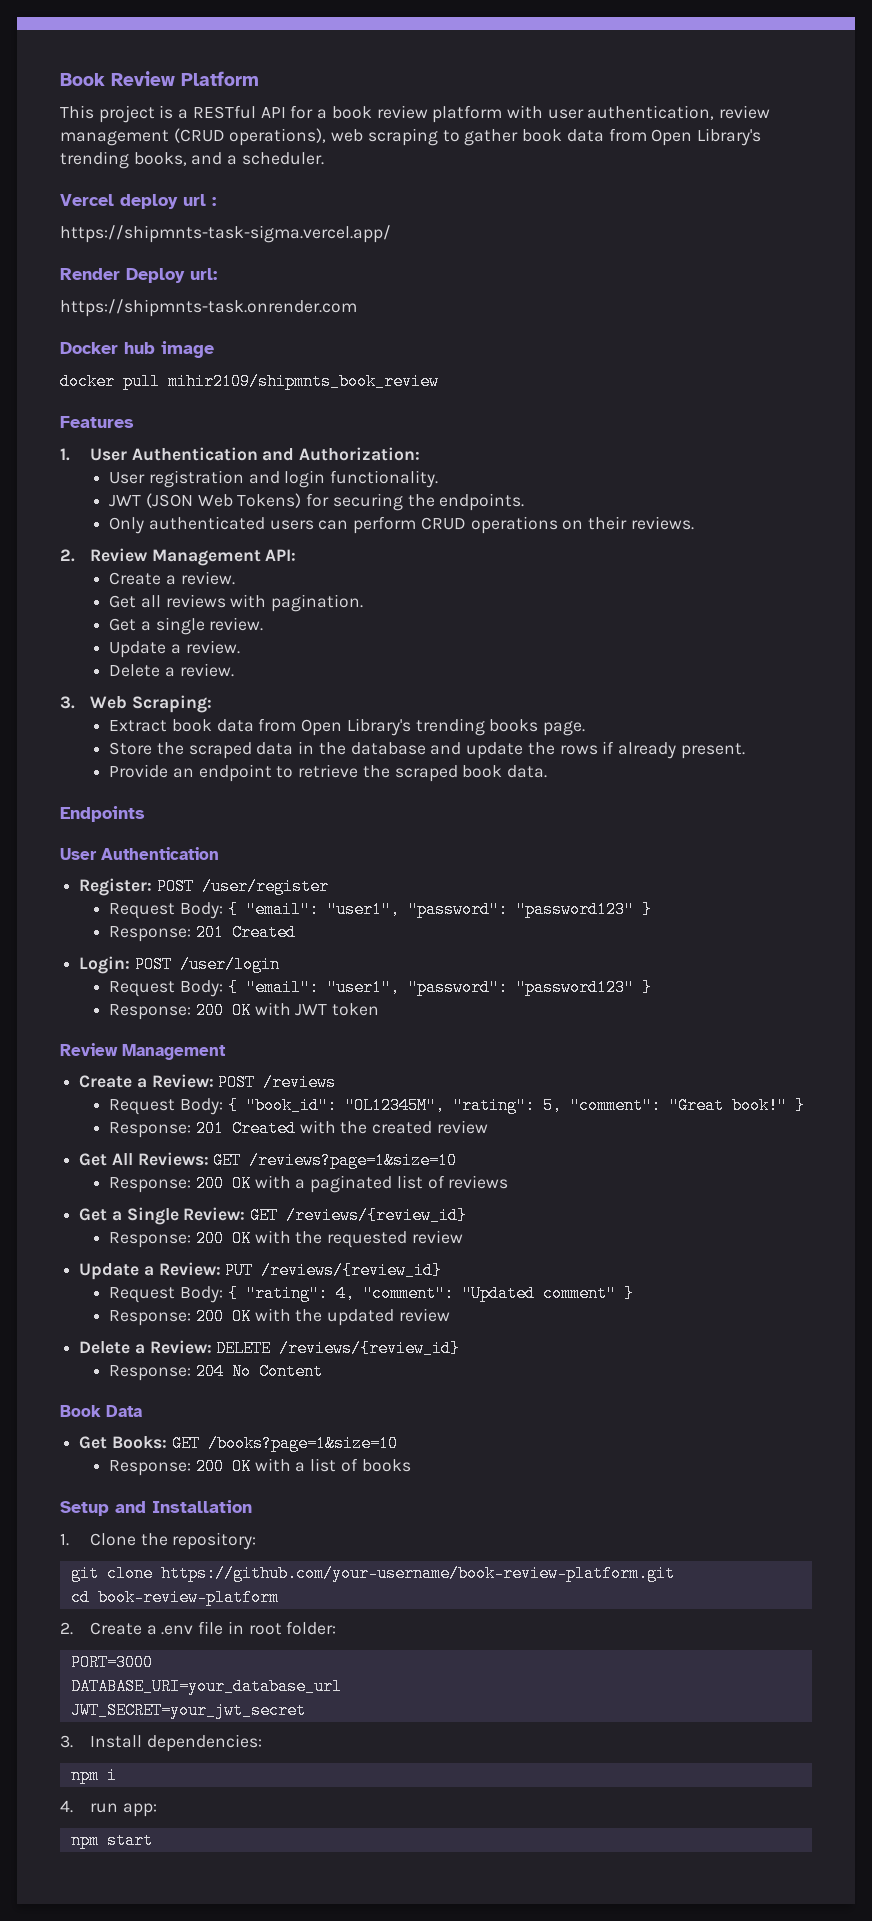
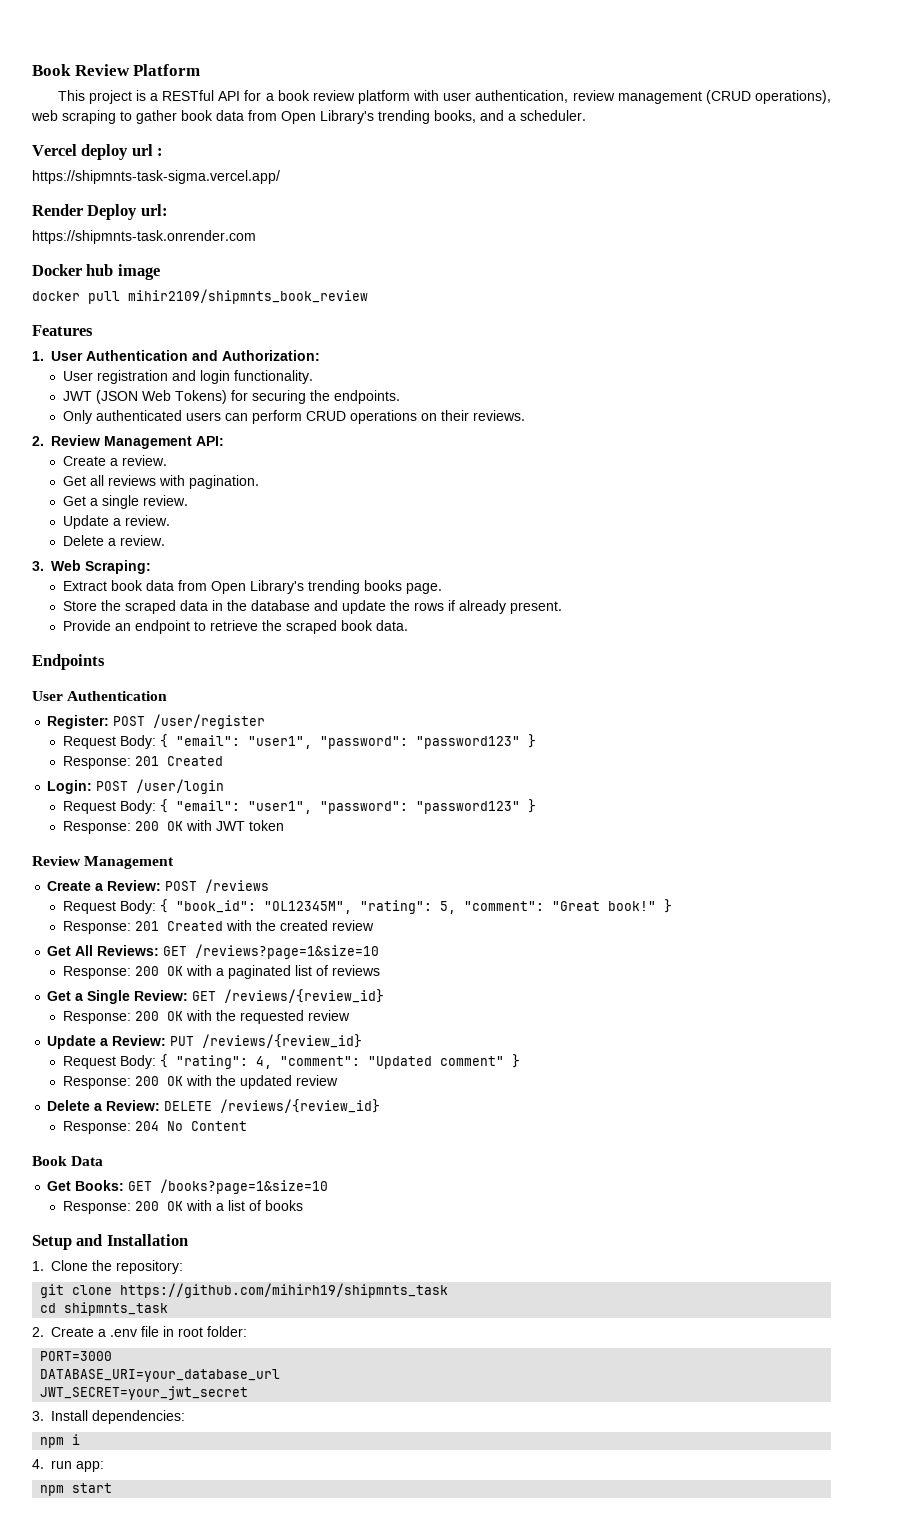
[160,1565,675,1582] https://github.com/your-username/book-review-platform.git -> [120,1283,449,1298] https://github.com/mihirh19/shipmnts_task
[97,1589,279,1606] book-review-platform -> [64,1302,169,1316] shipmnts_task

